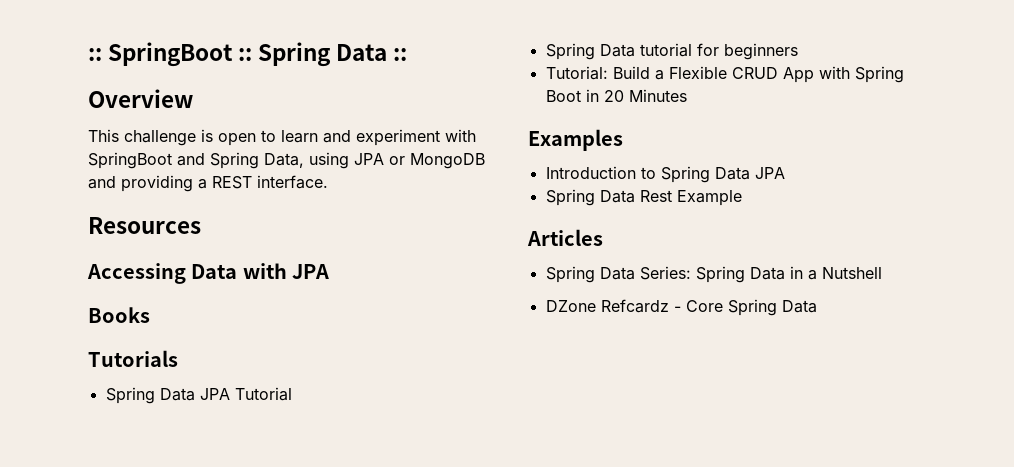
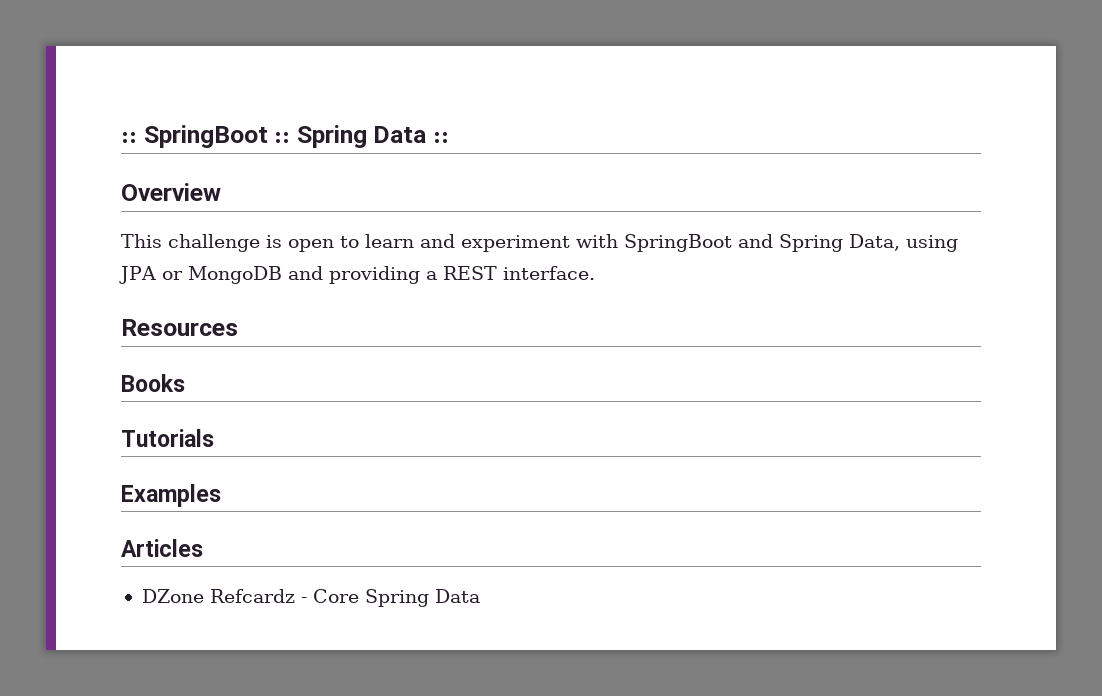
[87,263,330,284] [88,307,150,323] [88,350,178,367] [105,387,292,404] [545,43,798,60] [545,66,904,83] [545,89,687,102] [528,129,623,151] [545,166,785,183] [545,189,742,206] [527,229,603,246] [545,266,882,283] Accessing Data with JPA // Books // Tutorials // Spring Data JPA Tutorial // Spring Data tutorial for beginners // Tutorial: Build a Flexible CRUD App with Spring Boot in 20 Minutes // Examples // Introduction to Spring Data JPA // Spring Data Rest Example // Articles // Spring Data Series: Spring Data in a Nutshell -> [121,374,185,392] [121,429,214,447] [121,484,221,507] [121,539,203,557] Books // Tutorials // Examples // Articles

